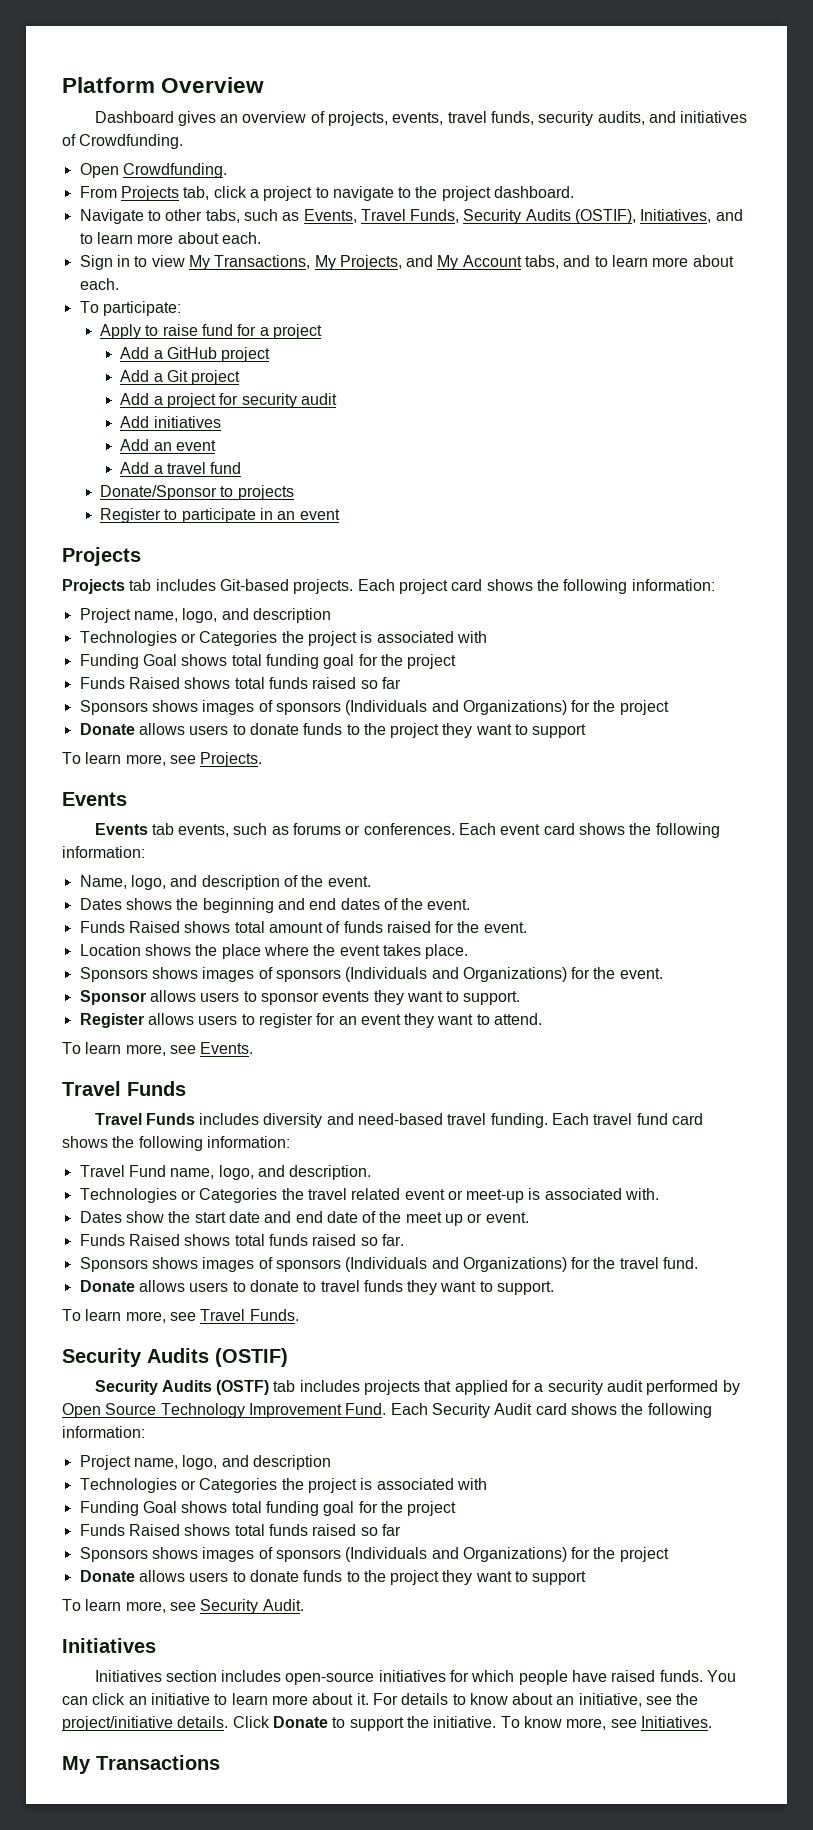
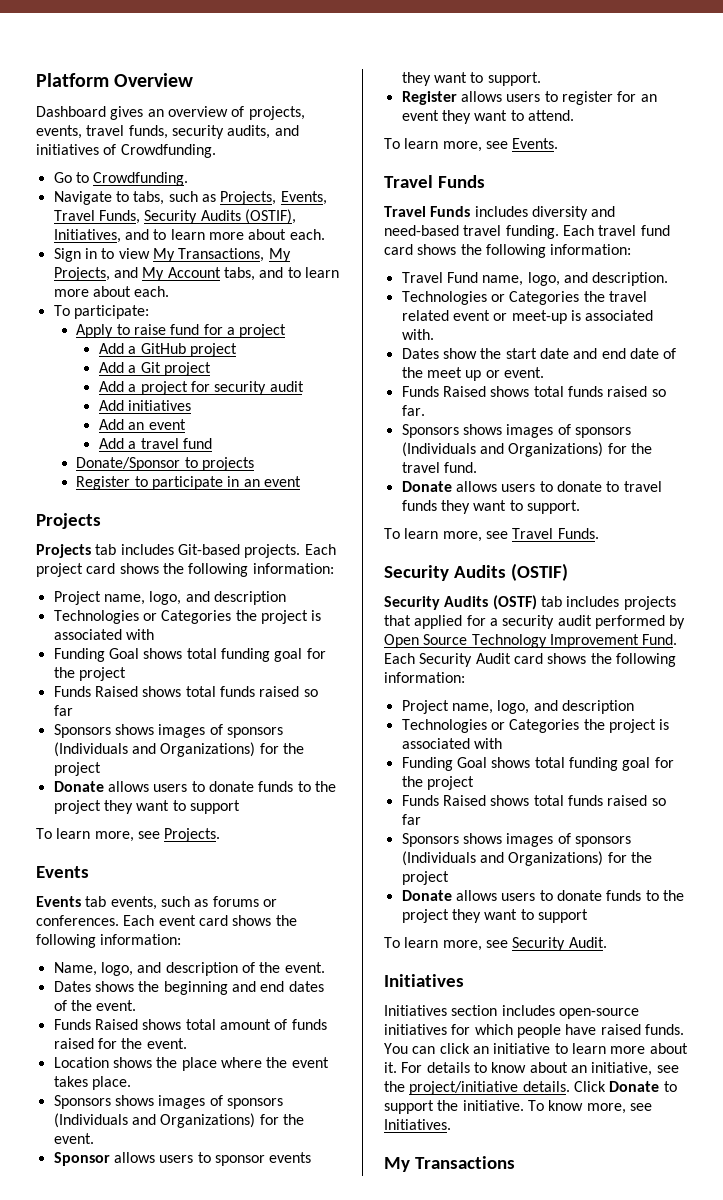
[79,163,227,178] [79,186,575,201] Open Crowdfunding. // From Projects tab, click a project to navigate to the project dashboard. -> [53,172,189,186] Go to Crowdfunding.
[165,209,203,221] other -> (129, 196) none
(300, 216) none -> [220,191,277,205] Projects,

